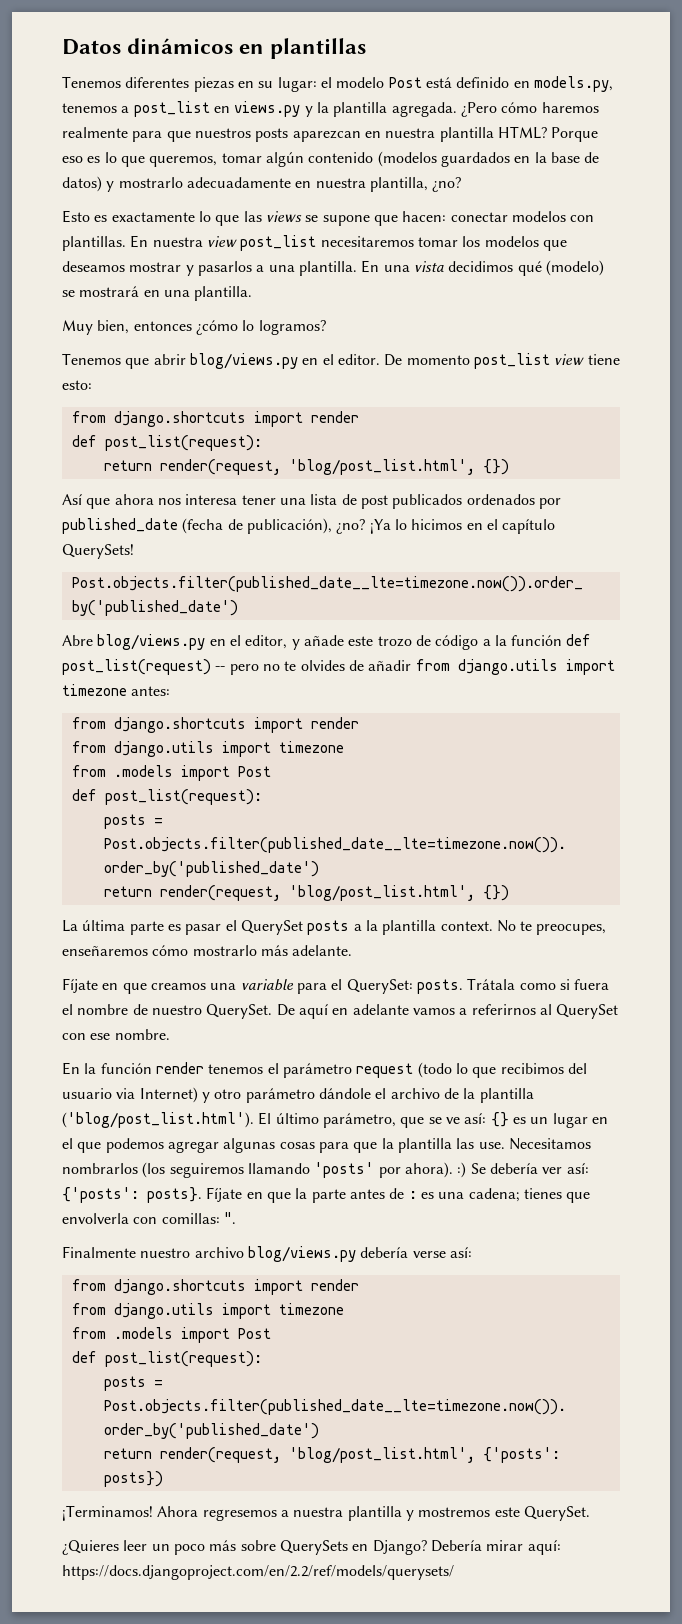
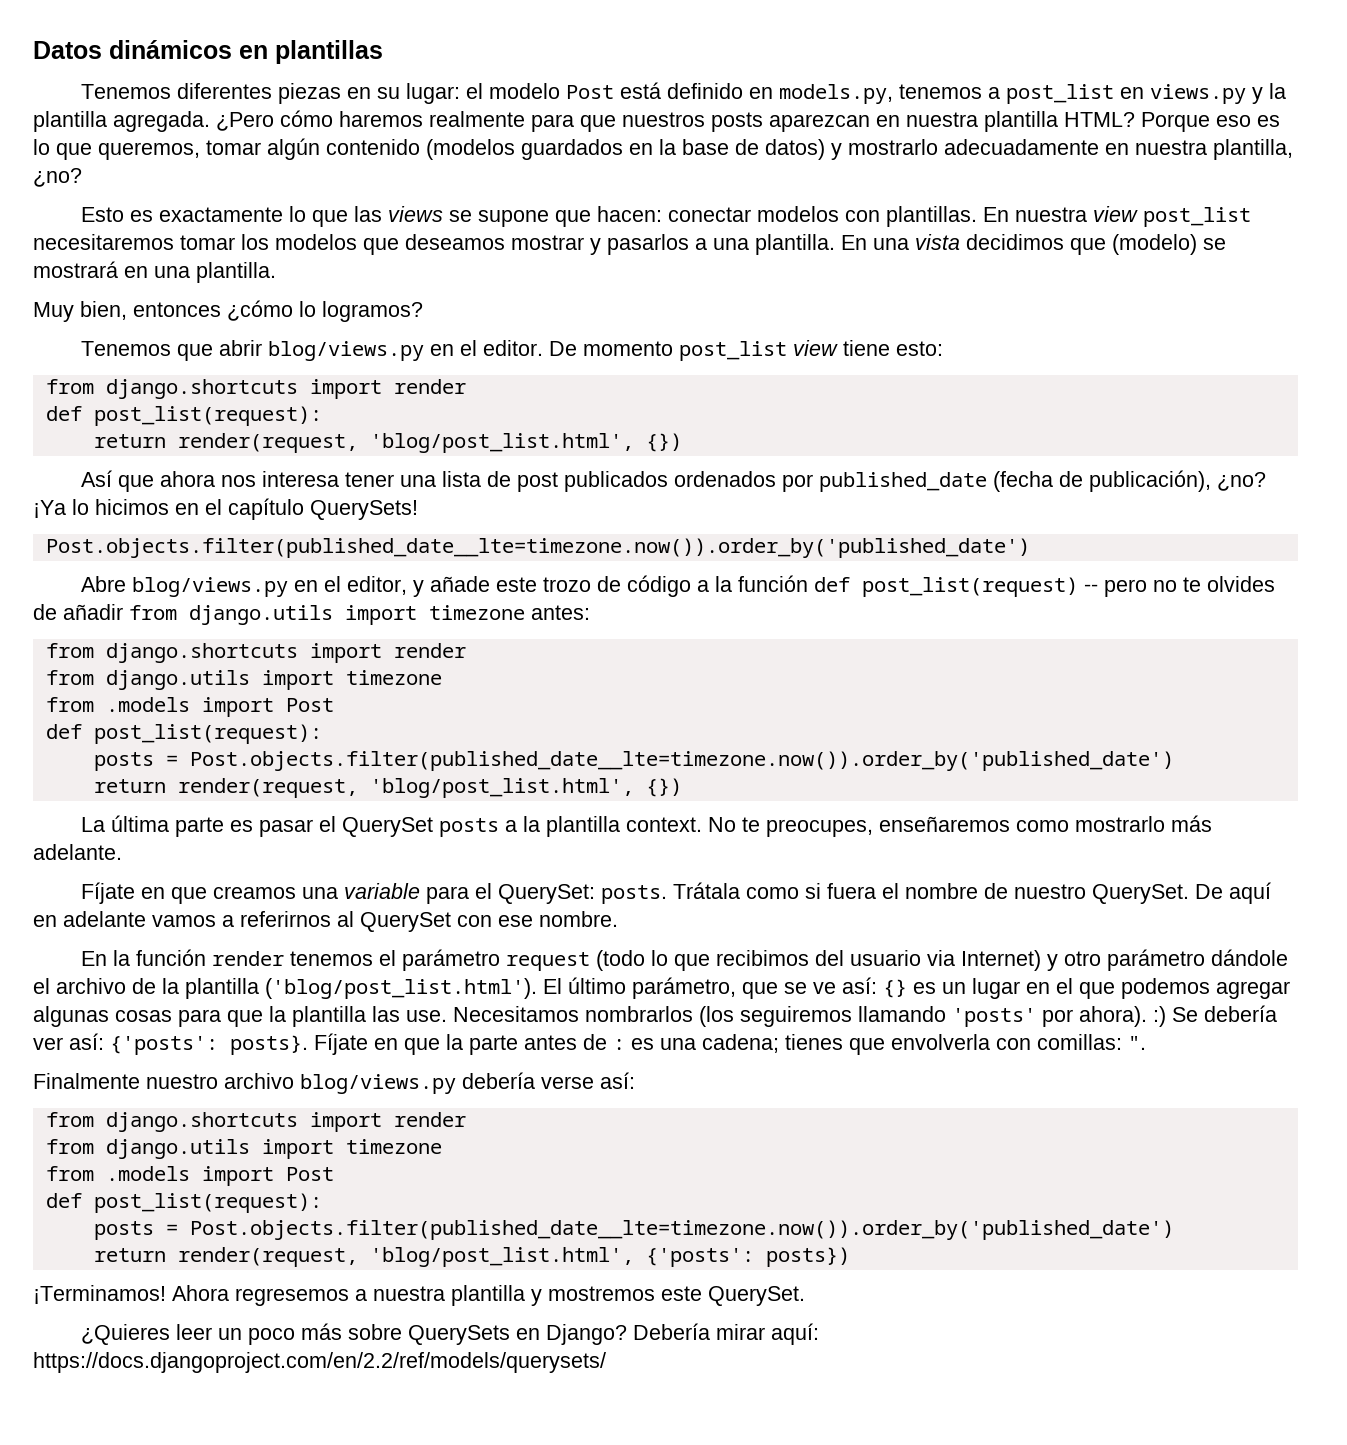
[517,261,542,276] qué -> [1070,238,1106,255] que
[152,945,189,956] cómo -> [1015,820,1069,832] como

